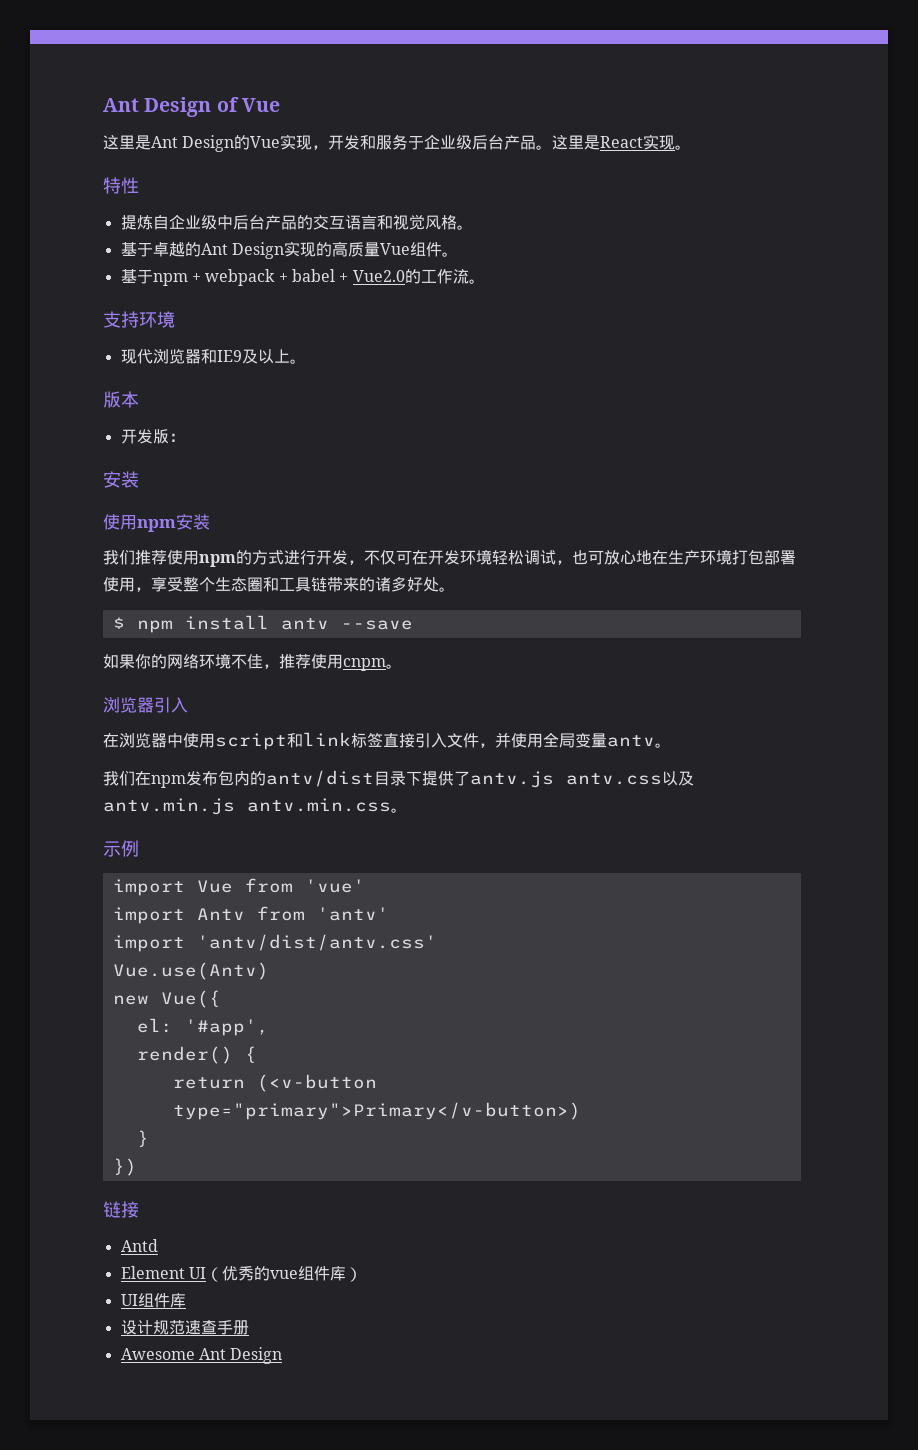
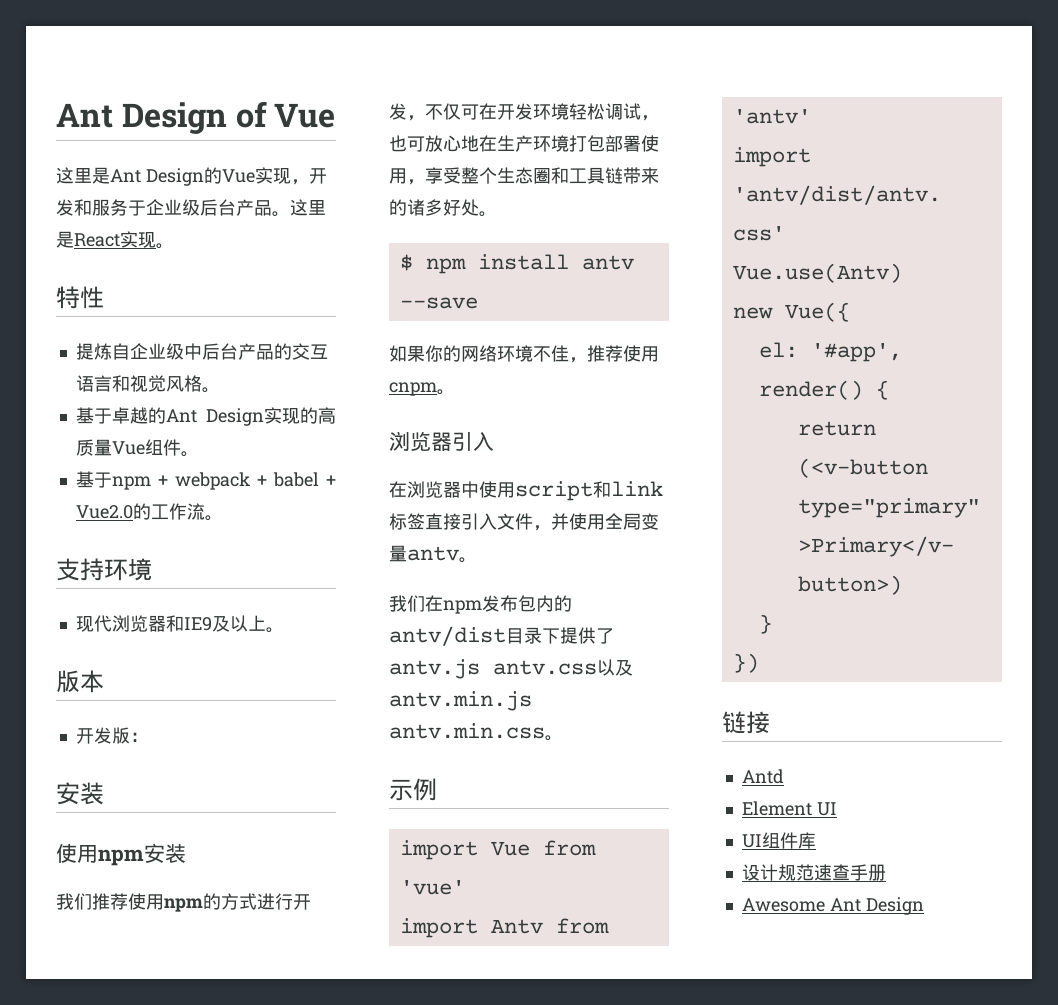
[205,1266,362,1282] （优秀的vue组件库） -> (837, 809) none

